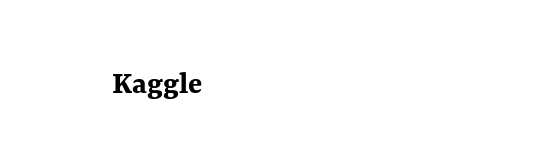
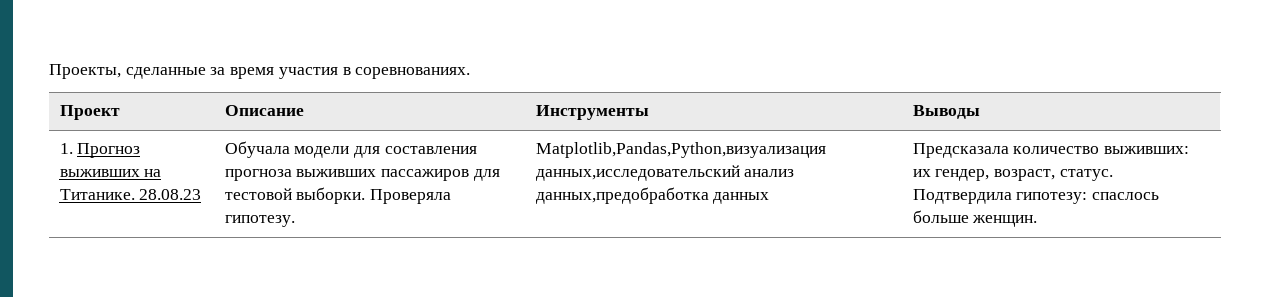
[112,72,202,99] Kaggle -> [49,64,471,79] [59,105,120,120] [224,105,304,116] [535,105,649,120] [912,105,980,119] [59,143,141,158] [59,169,162,177] [59,189,202,200] [224,141,477,158] [224,169,500,181] [224,187,451,204] [224,215,295,227] [535,142,826,158] [535,165,795,181] [535,187,770,204] [912,143,1189,158] [912,169,1113,181] [912,189,1159,204] [912,210,1038,227] Проекты, сделанные за время участия в соревнованиях. // Проект | Описание | Инструменты | Выводы // 1. Прогноз выживших на Титанике. 28.08.23 | Обучала модели для составления прогноза выживших пассажиров для тестовой выборки. Проверяла гипотезу. | Matplotlib,Pandas,Python,визуализация данных,исследовательский анализ данных,предобработка данных | Предсказала количество выживших: их гендер, возраст, статус. Подтвердила гипотезу: спаслось больше женщин.

